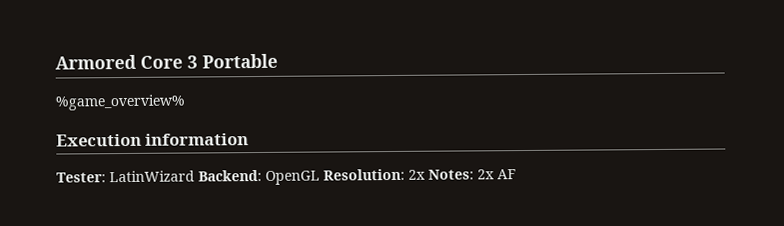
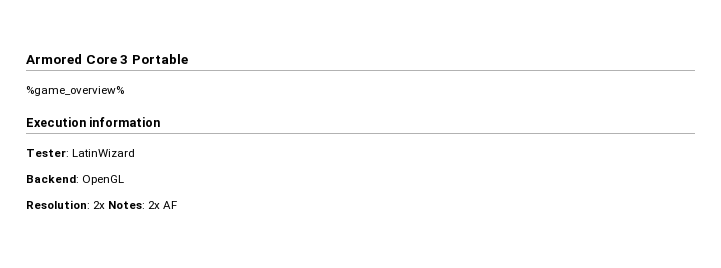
(195, 176) none -> (136, 153) //
(320, 177) none -> (125, 180) //

